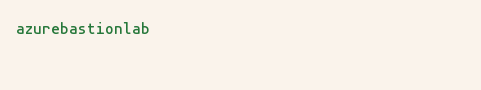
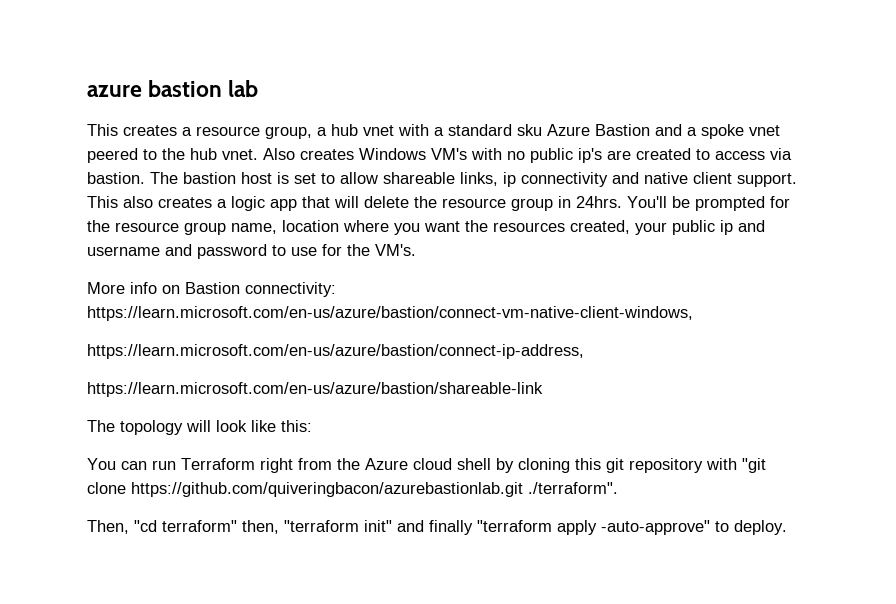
[16,22,150,34] azurebastionlab -> [87,80,259,97] [87,124,780,139] [87,148,792,163] [87,172,797,187] [87,196,790,211] [87,220,765,235] [87,244,416,259] [87,282,336,297] [87,306,693,321] [87,344,584,359] [87,382,543,397] [87,420,312,435] [87,458,766,473] [87,482,618,497] [87,520,787,535] azure bastion lab // This creates a resource group, a hub vnet with a standard sku Azure Bastion and a spoke vnet peered to the hub vnet. Also creates Windows VM's with no public ip's are created to access via bastion. The bastion host is set to allow shareable links, ip connectivity and native client support. This also creates a logic app that will delete the resource group in 24hrs. You'll be prompted for the resource group name, location where you want the resources created, your public ip and username and password to use for the VM's. // More info on Bastion connectivity: https://learn.microsoft.com/en-us/azure/bastion/connect-vm-native-client-windows, // https://learn.microsoft.com/en-us/azure/bastion/connect-ip-address, // https://learn.microsoft.com/en-us/azure/bastion/shareable-link // The topology will look like this: // You can run Terraform right from the Azure cloud shell by cloning this git repository with "git clone https://github.com/quiveringbacon/azurebastionlab.git ./terraform". // Then, "cd terraform" then, "terraform init" and finally "terraform apply -auto-approve" to deploy.

